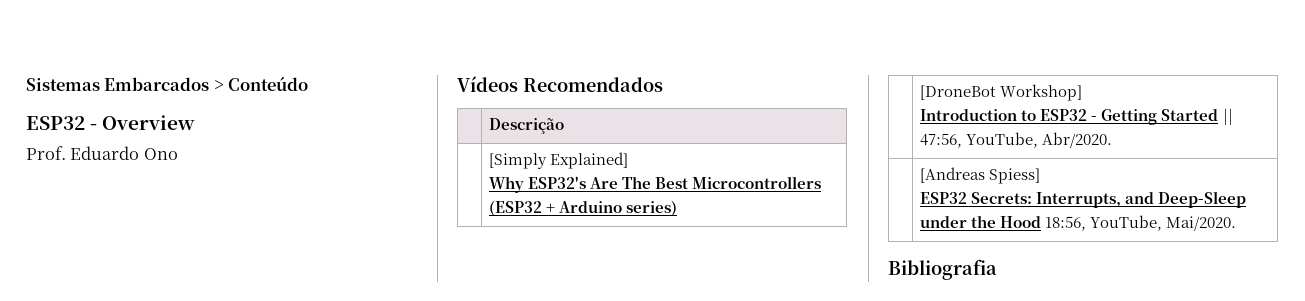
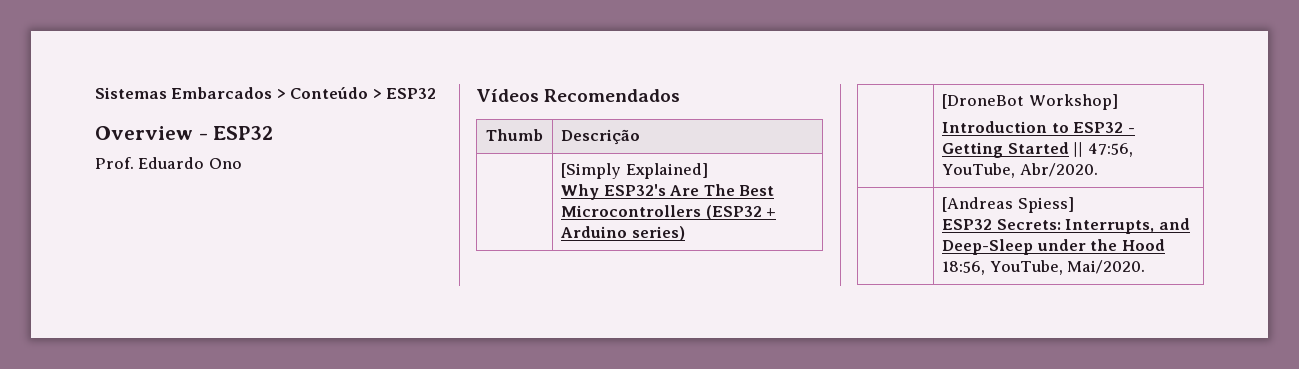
[26,115,196,130] // ESP32 - Overview -> [372,88,437,99] [95,126,274,140] > ESP32 // Overview - ESP32
(663, 84) none -> [486,129,543,141] Thumb
[888,259,997,280] // Bibliografia -> (1146, 267) none

